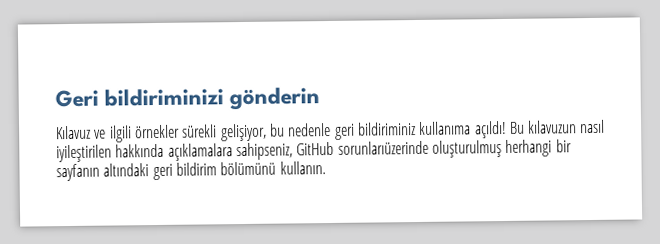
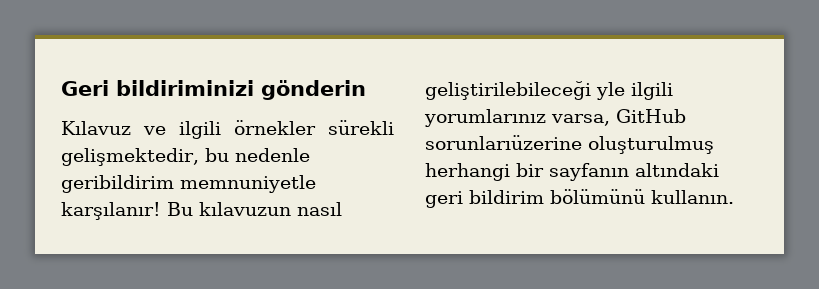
[220,123,267,142] gelişiyor, -> [61,148,199,166] gelişmektedir,
[334,119,606,140] [56,140,429,163] geri bildiriminiz kullanıma açıldı! Bu kılavuzun nasıl iyileştirilen hakkında açıklamalara sahipseniz, GitHub sorunlarıüzerinde -> [61,175,316,193] [61,202,342,220] [425,81,673,100] [424,109,686,127] [425,135,582,150] geribildirim memnuniyetle karşılanır! Bu kılavuzun nasıl geliştirilebileceği yle ilgili yorumlarınız varsa, GitHub sorunlarıüzerine

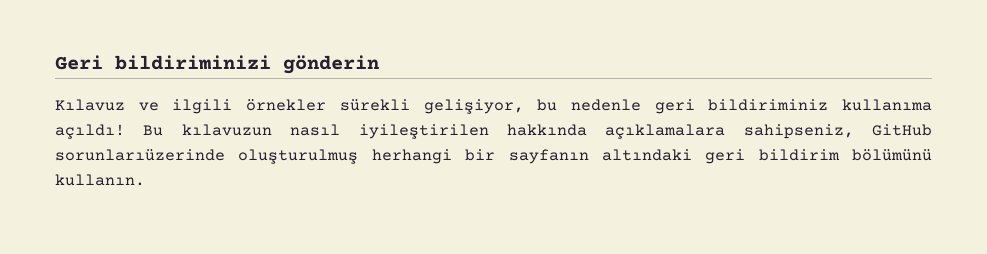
[61,148,199,166] gelişmektedir, -> [423,99,524,114] gelişiyor,
[61,175,316,193] [61,202,342,220] [425,81,673,100] [424,109,686,127] [425,135,582,150] geribildirim memnuniyetle karşılanır! Bu kılavuzun nasıl geliştirilebileceği yle ilgili yorumlarınız varsa, GitHub sorunlarıüzerine -> [654,99,933,114] [55,124,932,139] [55,149,225,161] geri bildiriminiz kullanıma açıldı! Bu kılavuzun nasıl iyileştirilen hakkında açıklamalara sahipseniz, GitHub sorunlarıüzerinde

